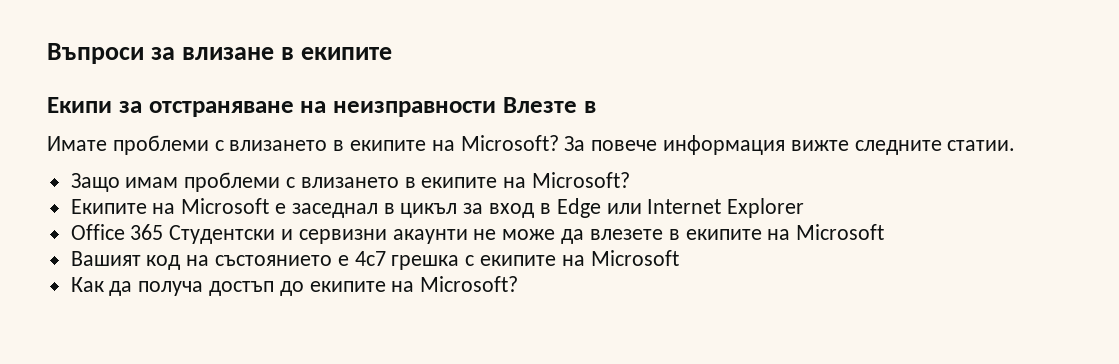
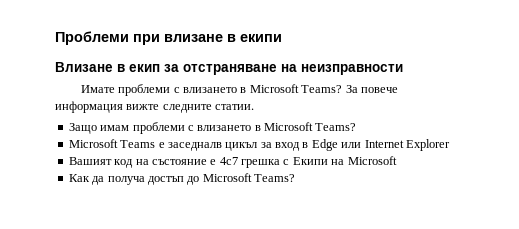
[47,43,393,64] [47,97,112,113] Въпроси за влизане в екипите // Екипи -> [55,31,282,45] [55,62,160,72] Проблеми при влизане в екипи // Влизане в екип
[502,97,596,113] Влезте в -> (403, 69) none
[350,135,559,151] екипите на Microsoft? -> [249,84,343,93] Microsoft Teams?
[421,172,631,188] [70,198,395,218] екипите на Microsoft? // Екипите на Microsoft е заседнал в -> [264,122,357,131] [68,139,222,151] Microsoft Teams? // Microsoft Teams е заседналв
[70,224,885,244] // Office 365 Студентски и сервизни акаунти не може да влезете в екипите на Microsoft -> (450, 145) none
[215,255,333,266] състоянието -> [151,159,207,165] състояние
[480,255,557,266] екипите -> [292,157,328,165] Екипи
[309,276,519,292] екипите на Microsoft? -> [202,173,295,182] Microsoft Teams?

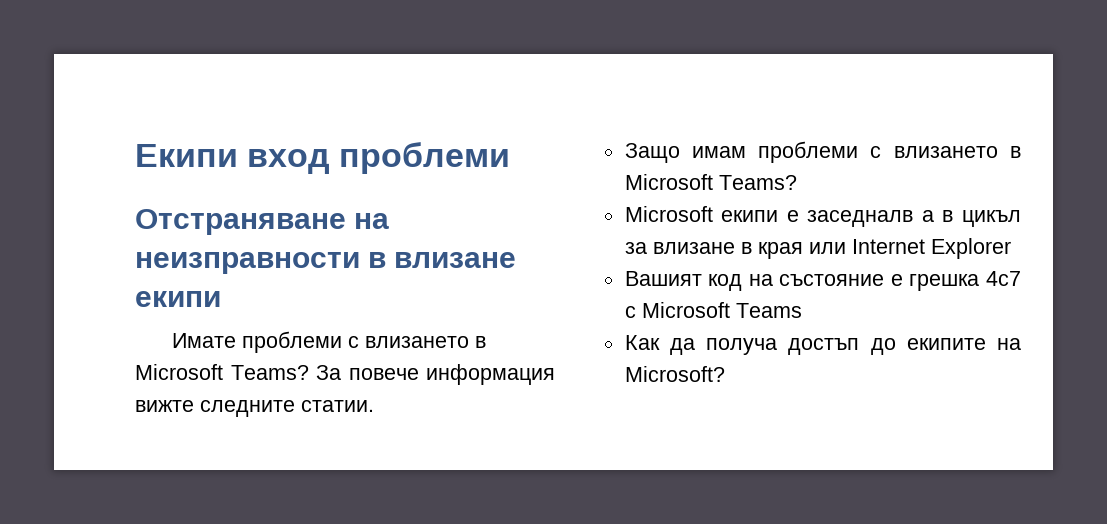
[55,31,282,45] [55,62,277,75] Проблеми при влизане в екипи // Влизане в екип за отстраняване -> [135,142,511,174] [135,209,346,235] Екипи вход проблеми // Отстраняване
(403, 69) none -> [368,252,517,268] [135,291,221,307] в влизане екипи
[120,140,156,148] Teams -> [721,210,779,222] екипи
[225,139,338,151] цикъл за вход в Edge -> [921,210,1021,227] [624,242,803,259] а в цикъл за влизане в края
[219,156,397,168] 4c7 грешка с Екипи на Microsoft -> [909,271,1021,291] [624,302,802,318] грешка 4c7 с Microsoft Teams
[202,173,295,182] Microsoft Teams? -> [906,338,1022,350] [624,366,725,382] екипите на Microsoft?

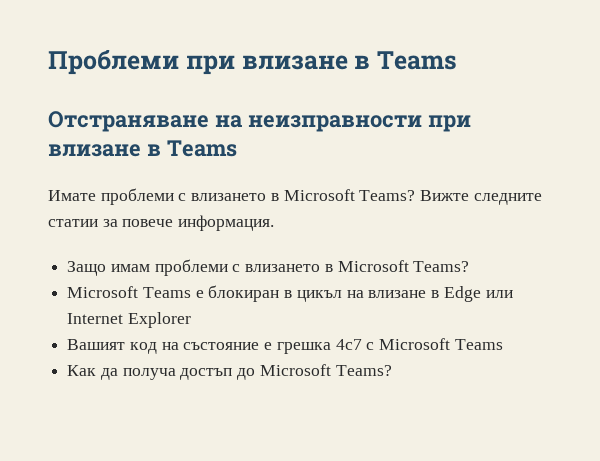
[135,142,511,174] Екипи вход проблеми -> [48,50,457,75] Проблеми при влизане в Teams
[368,252,517,268] [135,291,221,307] в влизане екипи -> [427,115,471,132] [48,140,237,157] при влизане в Teams
[316,364,555,385] [135,400,374,417] За повече информация вижте следните статии. -> [420,190,542,205] [48,215,275,231] Вижте следните статии за повече информация.
[721,210,934,227] екипи е заседналв а -> [142,285,280,302] Teams е блокиран
[624,242,803,259] за влизане в края -> [346,286,481,302] на влизане в Edge
[906,338,1022,350] [624,366,725,382] екипите на Microsoft? -> [259,364,392,376] Microsoft Teams?

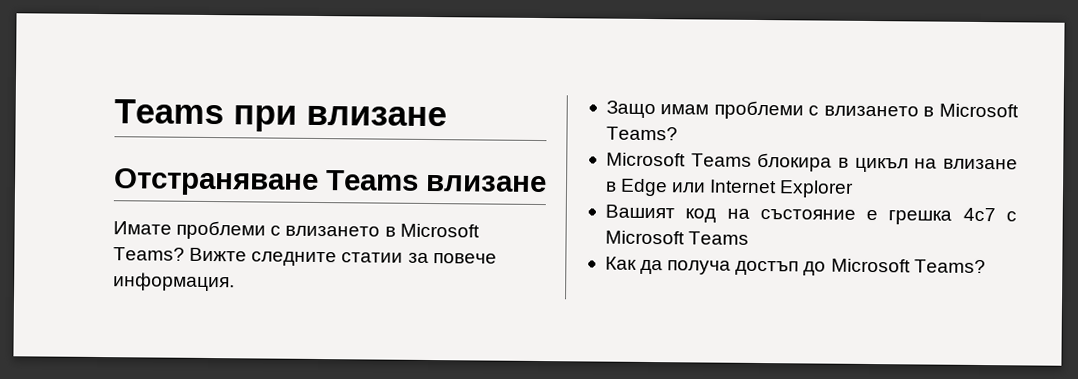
[48,50,457,75] Проблеми при влизане в Teams -> [114,99,447,132] Teams при влизане
[214,115,471,132] [48,140,237,157] на неизправности при влизане в Teams -> [325,170,547,193] Teams влизане
[195,285,280,302] е блокиран -> [757,152,833,172] блокира

